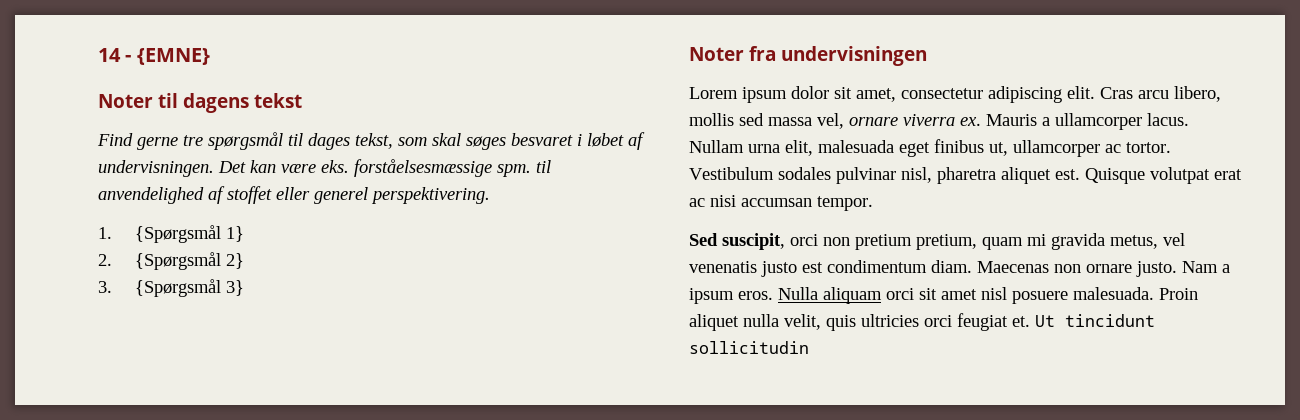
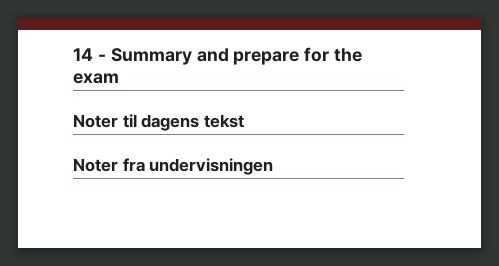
[136,48,210,65] [98,93,302,113] [97,132,645,150] [98,159,551,177] [98,186,490,204] [98,225,244,243] [98,252,244,270] [98,279,244,297] [689,46,927,66] [689,86,1221,103] [689,113,1189,130] [689,139,1171,157] [689,167,1242,184] [689,195,873,211] [689,233,1185,250] [689,260,1230,277] [689,287,1198,304] [689,313,1155,331] [689,341,809,354] {EMNE} // Noter til dagens tekst // Find gerne tre spørgsmål til dages tekst, som skal søges besvaret i løbet af undervisningen. Det kan være eks. forståelsesmæssige spm. til anvendelighed af stoffet eller generel perspektivering. // 1. {Spørgsmål 1} // 2. {Spørgsmål 2} // 3. {Spørgsmål 3} // Noter fra undervisningen // Lorem ipsum dolor sit amet, consectetur adipiscing elit. Cras arcu libero, mollis sed massa vel, ornare viverra ex. Mauris a ullamcorper lacus. Nullam urna elit, malesuada eget finibus ut, ullamcorper ac tortor. Vestibulum sodales pulvinar nisl, pharetra aliquet est. Quisque volutpat erat ac nisi accumsan tempor. // Sed suscipit, orci non pretium pretium, quam mi gravida metus, vel venenatis justo est condimentum diam. Maecenas non ornare justo. Nam a ipsum eros. Nulla aliquam orci sit amet nisl posuere malesuada. Proin aliquet nulla velit, quis ultricies orci feugiat et. Ut tincidunt sollicitudin -> [110,47,363,65] [73,73,119,84] [73,114,244,131] [73,158,274,175] Summary and prepare for the exam // Noter til dagens tekst // Noter fra undervisningen

